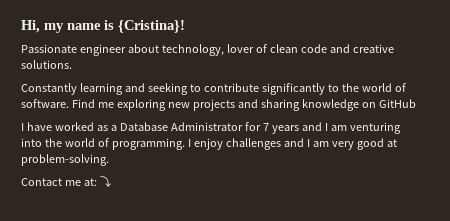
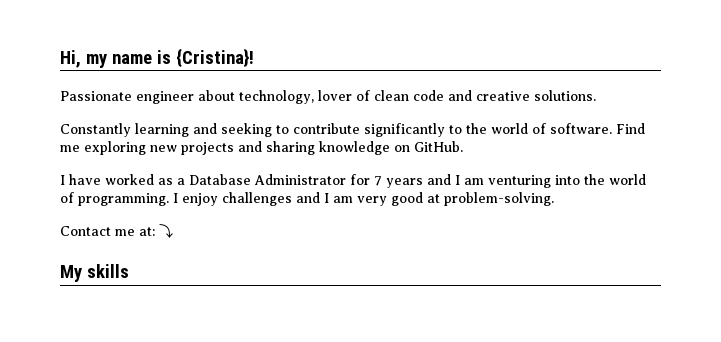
[378,99,416,108] GitHub -> [414,141,463,152] GitHub.
(111, 182) none -> [60,264,129,282] // My skills

